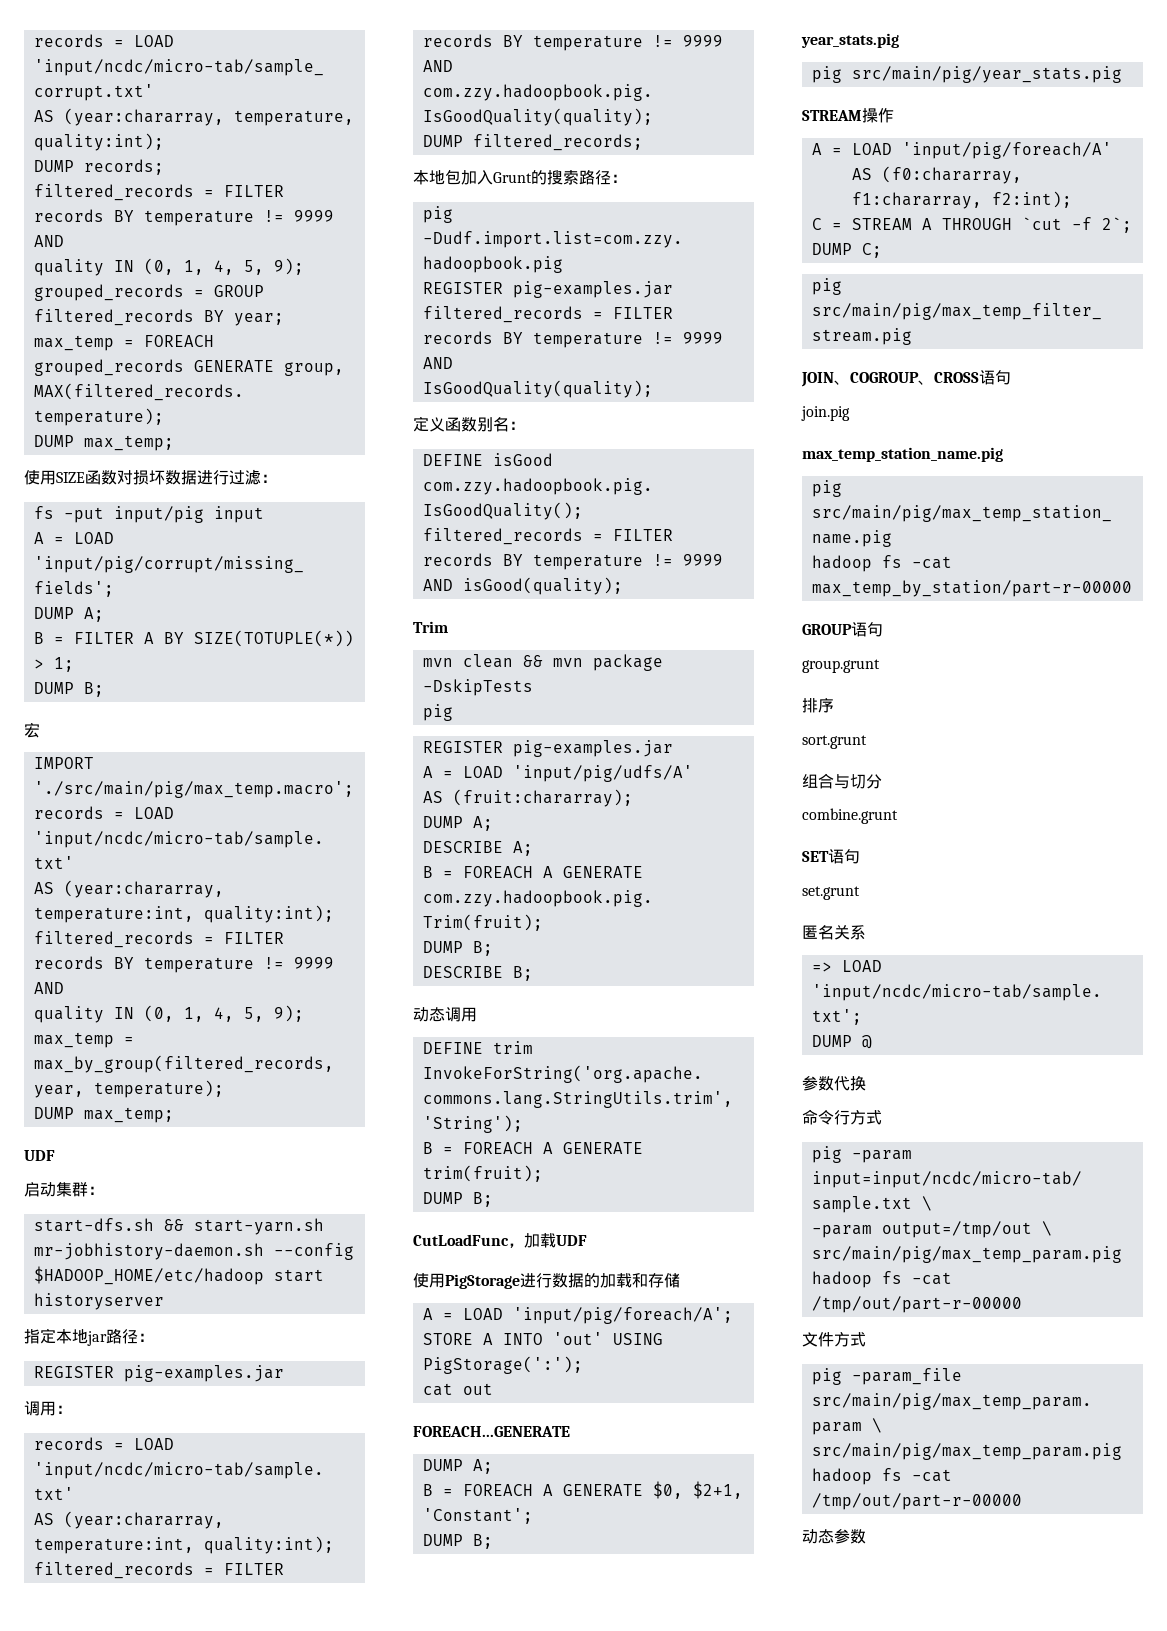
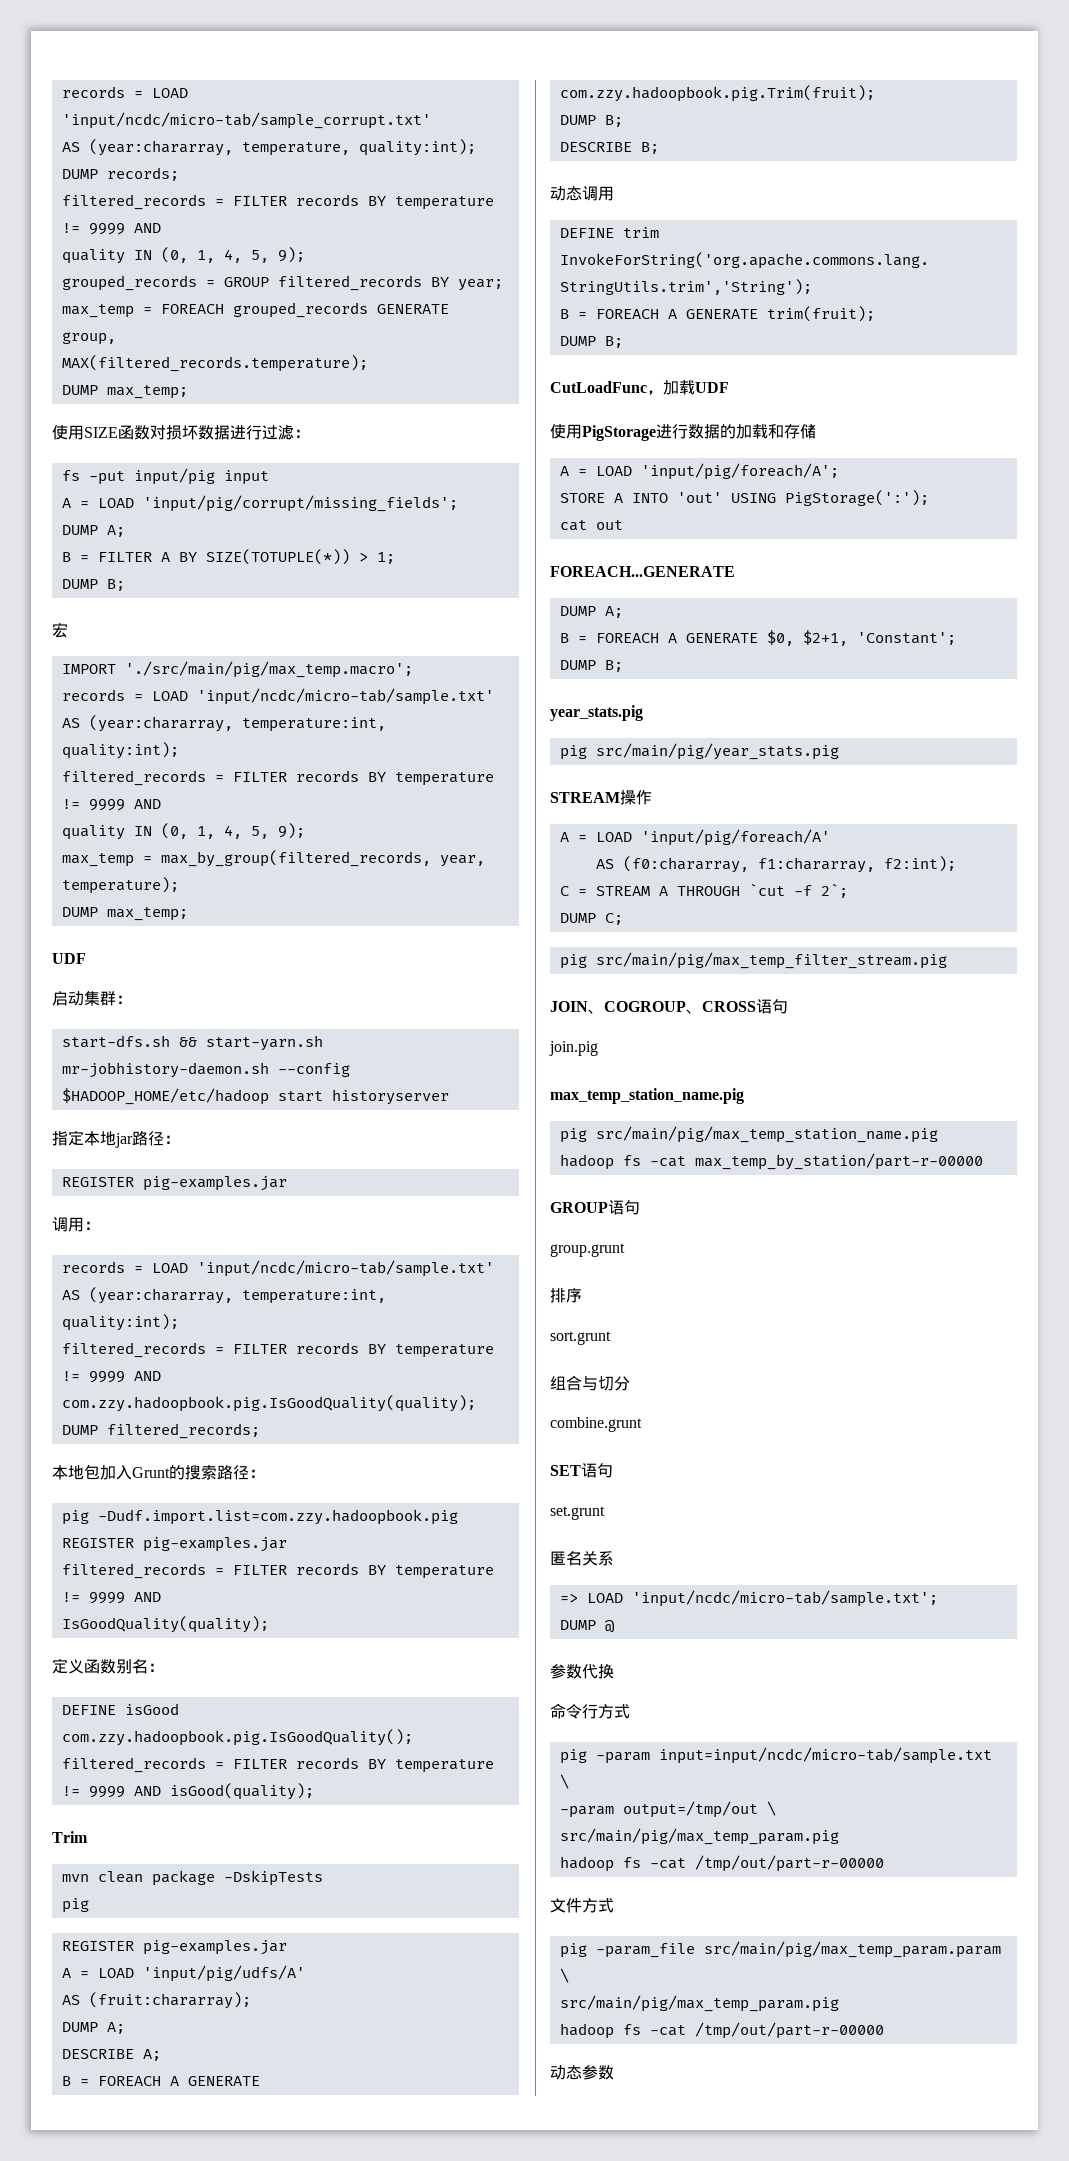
[522,655,583,667] && mvn -> (143, 1877) none

